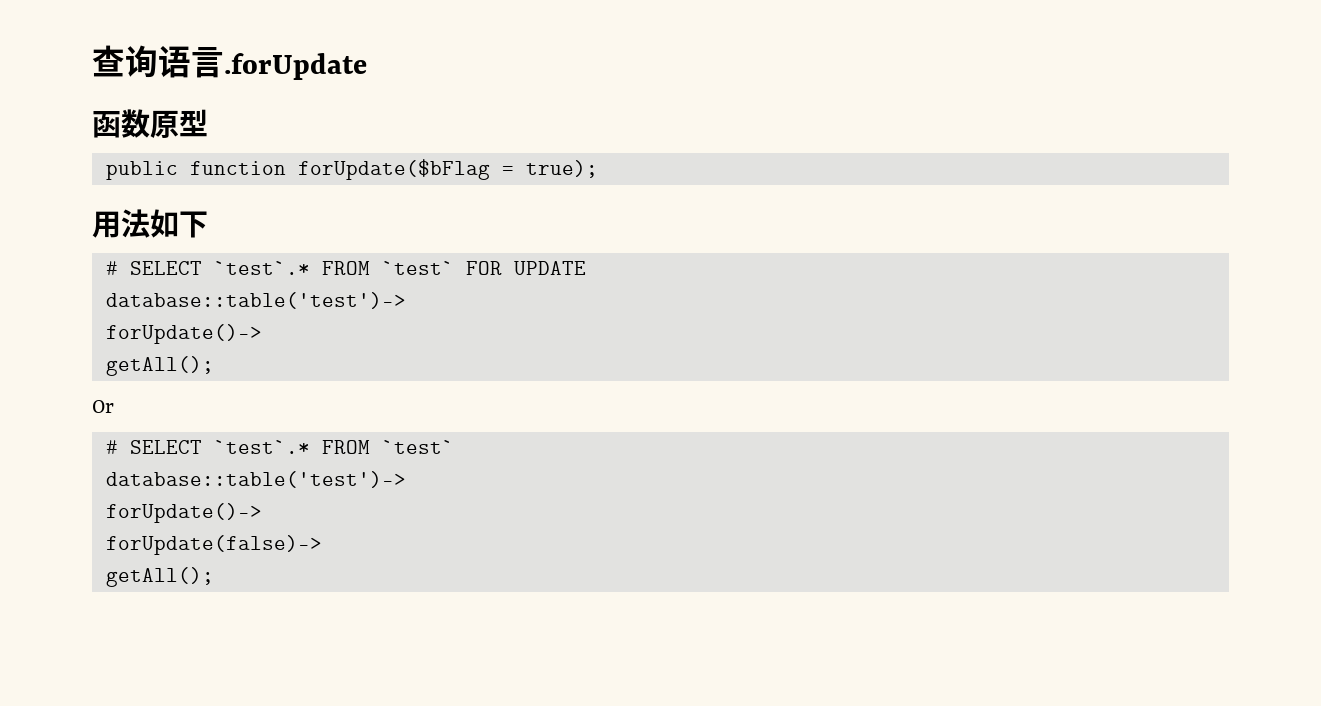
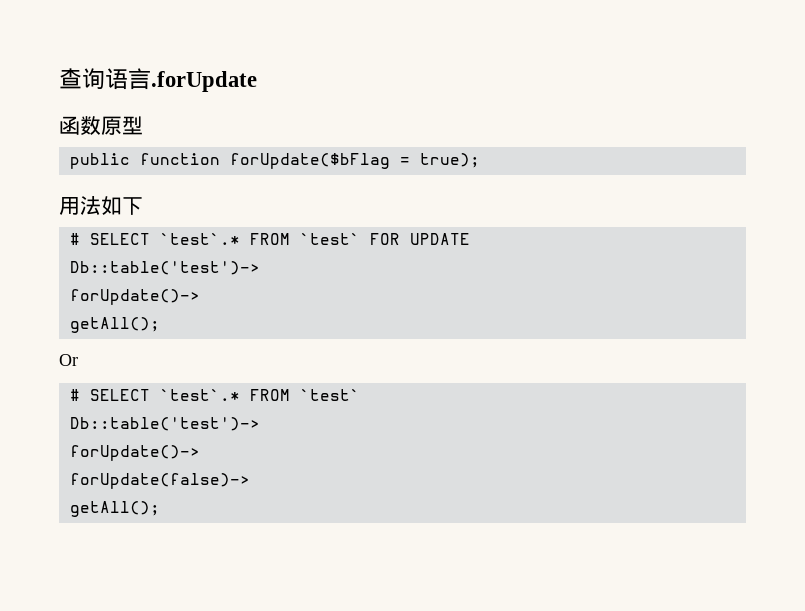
[105,292,406,309] database::table('test')-> -> [69,261,260,275] Db::table('test')->
[105,471,406,488] database::table('test')-> -> [69,417,260,431] Db::table('test')->

